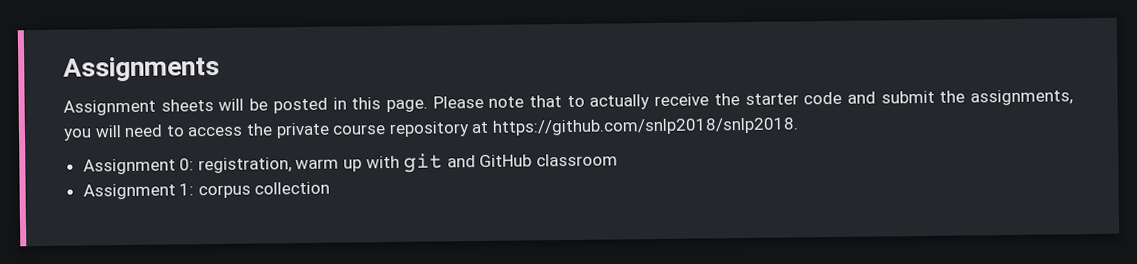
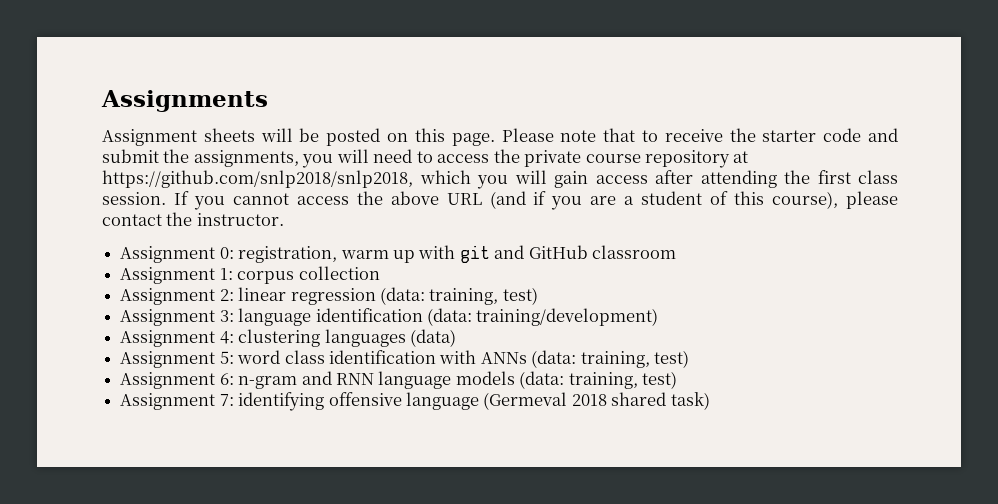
[332,97,347,110] in -> [387,133,409,142] on
[589,94,651,110] actually -> (658, 136) none
[491,117,799,136] https://github.com/snlp2018/snlp2018. -> [102,170,898,189] [102,191,899,210] [102,212,284,226] https://github.com/snlp2018/snlp2018, which you will gain access after attending the first class session. If you cannot access the above URL (and if you are a student of this course), please contact the instructor.
(331, 188) none -> [120,287,538,305] [120,308,659,326] [120,329,456,347] [120,350,690,368] [120,371,678,389] [120,392,710,411] // Assignment 2: linear regression (data: training, test) // Assignment 3: language identification (data: training/development) // Assignment 4: clustering languages (data) // Assignment 5: word class identification with ANNs (data: training, test) // Assignment 6: n-gram and RNN language models (data: training, test) // Assignment 7: identifying offensive language (Germeval 2018 shared task)

